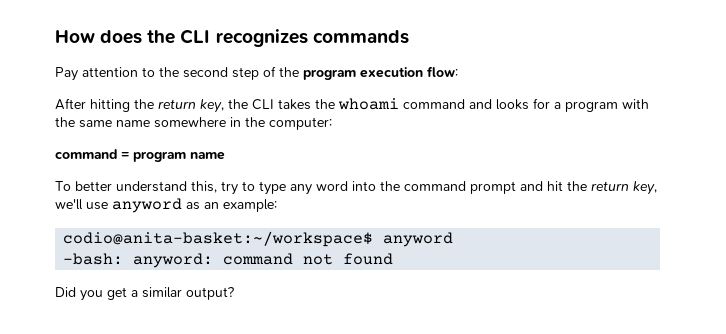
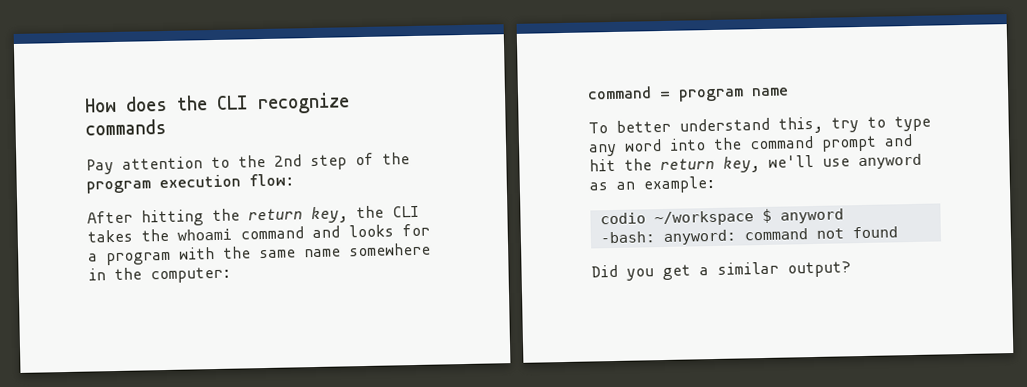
[215,29,308,47] recognizes -> [257,92,350,115] recognize
[183,67,228,78] second -> [274,154,302,167] 2nd
[63,231,374,247] codio@anita-basket:~/workspace$ -> [599,208,772,227] codio ~/workspace $

